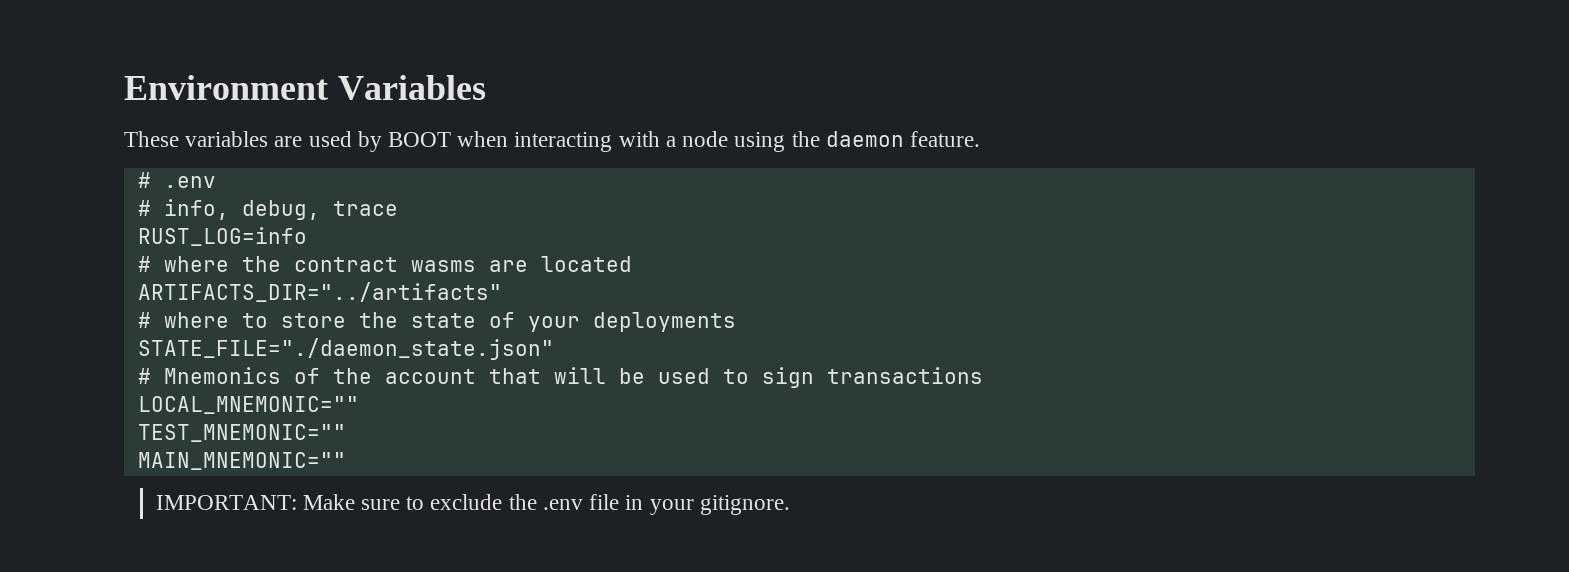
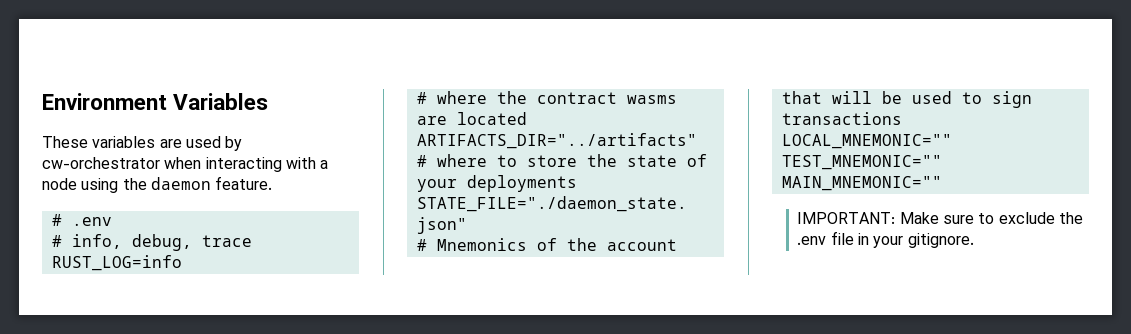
[388,132,452,147] BOOT -> [42,157,160,169] cw-orchestrator

